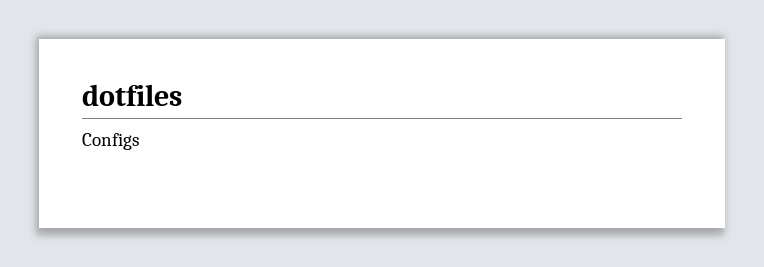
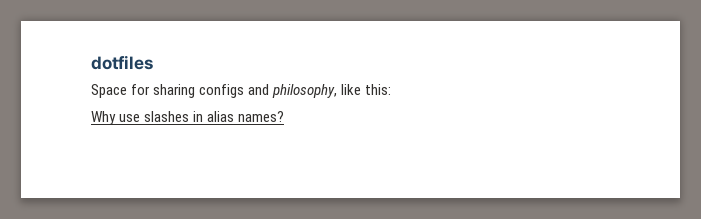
[82,133,139,150] Configs -> [91,84,392,98] [91,111,285,125] Space for sharing configs and philosophy, like this: // Why use slashes in alias names?

